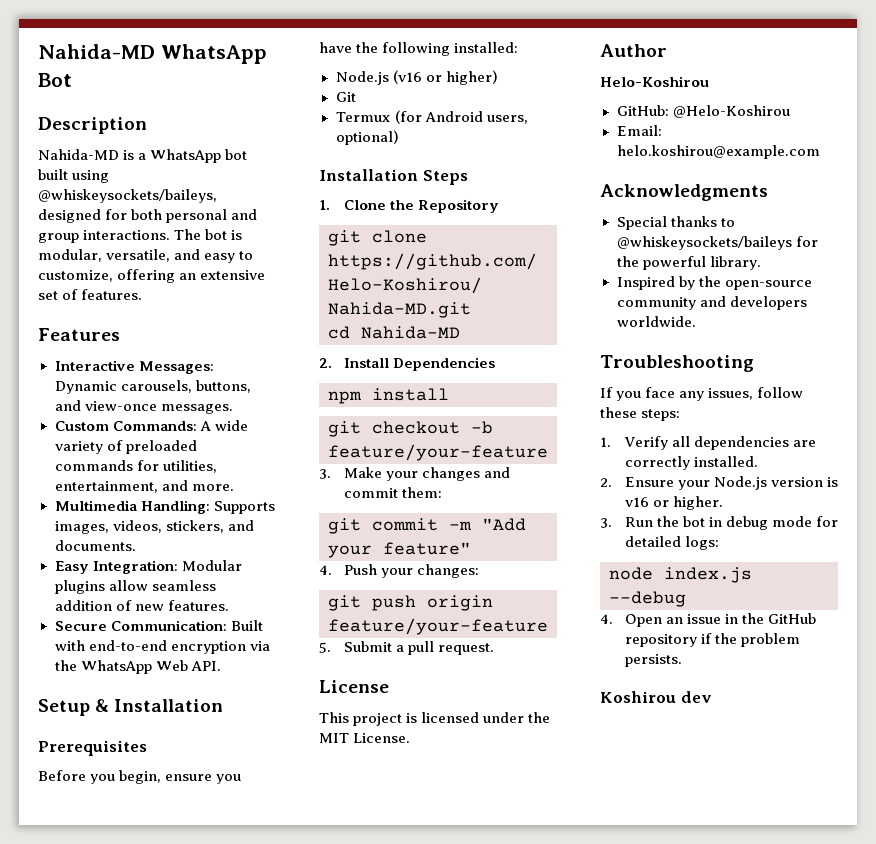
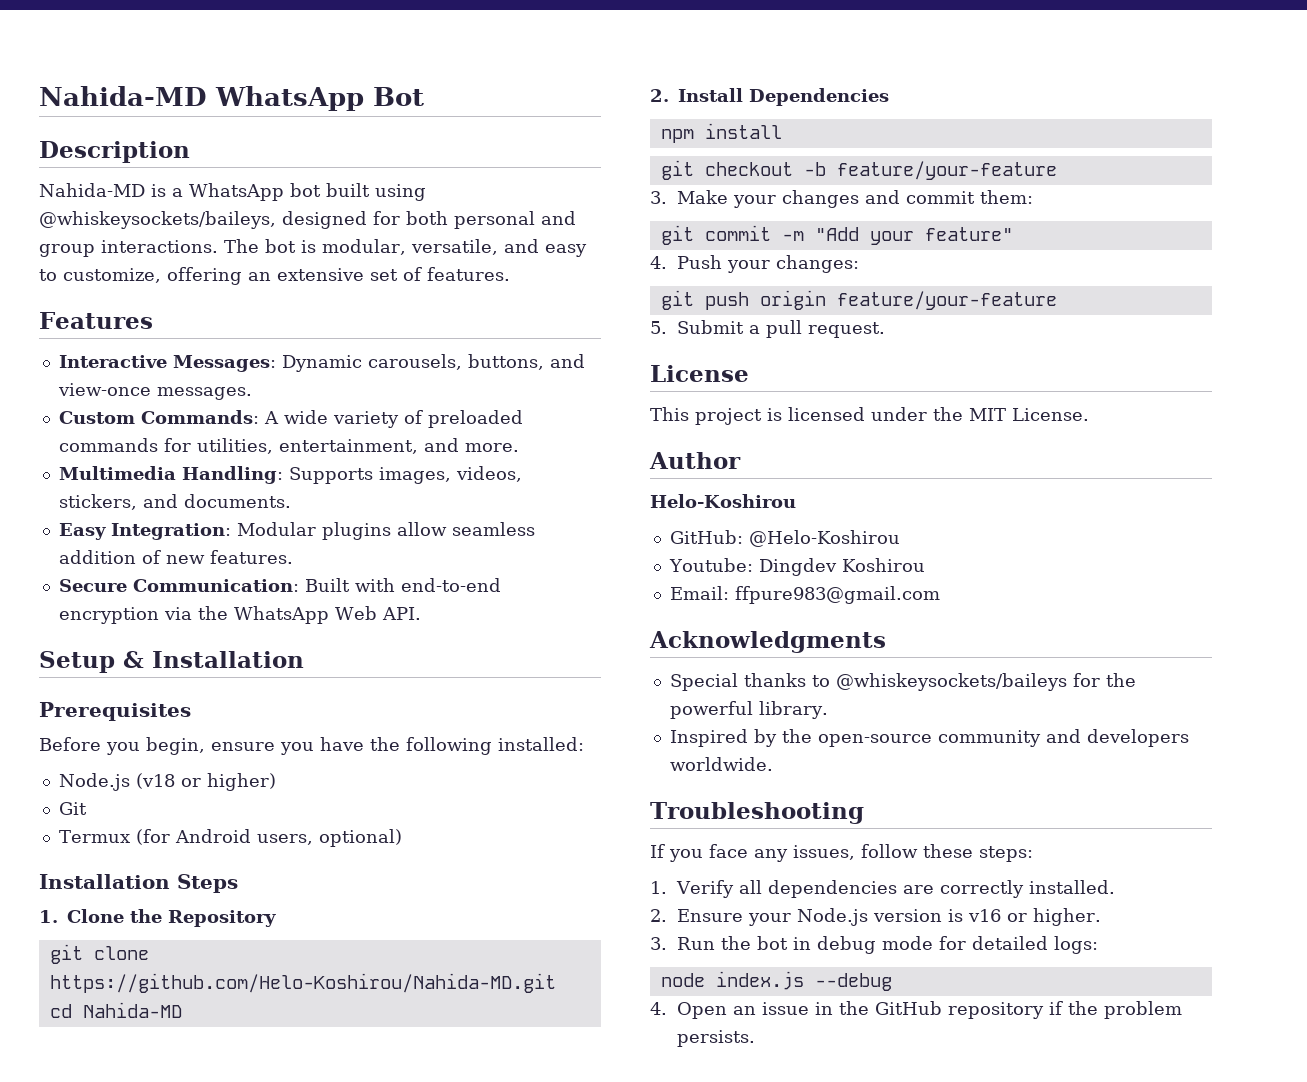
[392,70,422,84] (v16 -> [135,773,175,789] (v18
(790, 111) none -> [668,558,925,576] // Youtube: Dingdev Koshirou
[616,145,820,159] helo.koshirou@example.com -> [734,586,940,604] ffpure983@gmail.com
[600,691,712,703] // Koshirou dev -> (755, 1038) none

